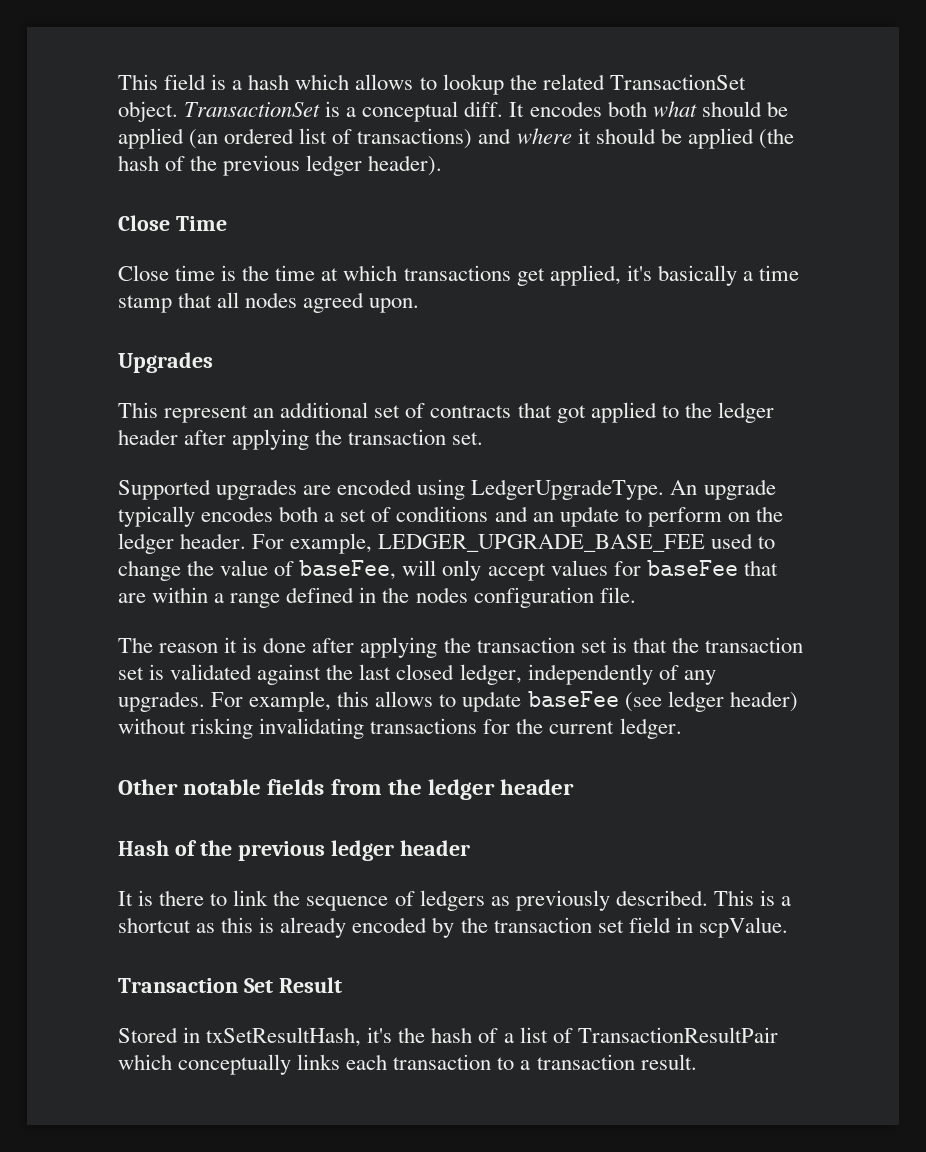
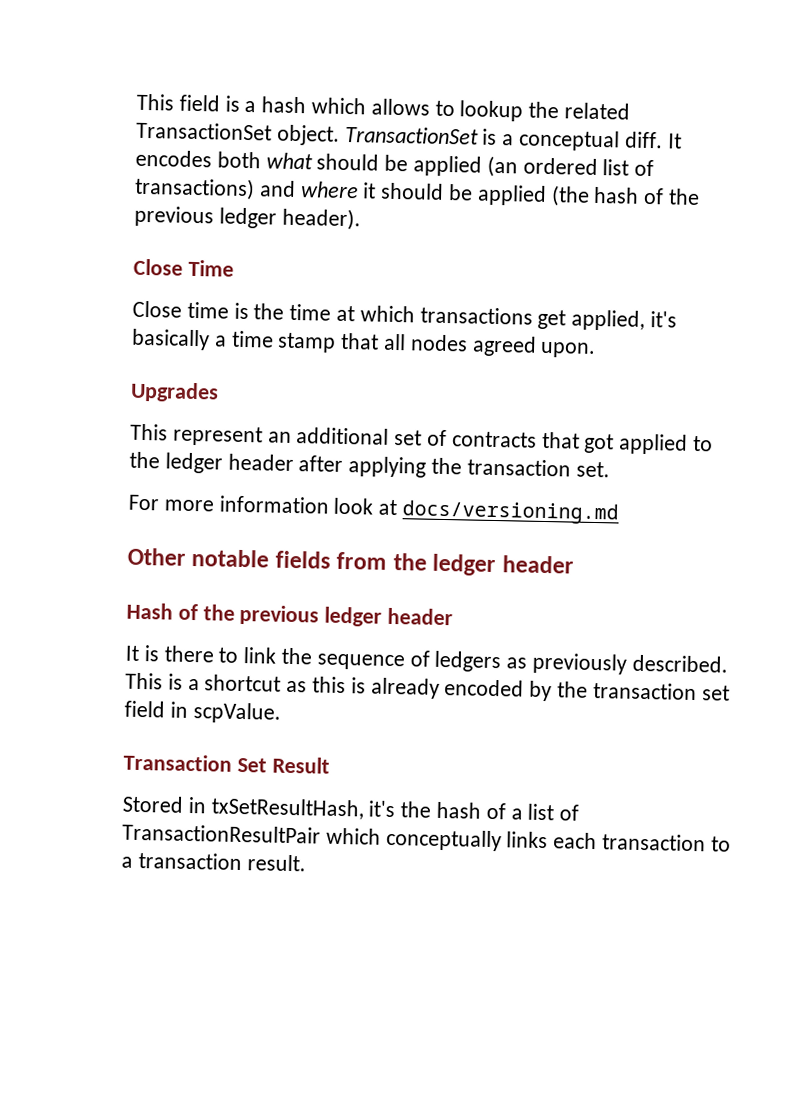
[118,479,776,500] [118,506,783,527] [118,533,776,554] [118,560,778,581] [118,587,636,608] [118,637,803,658] [118,664,716,685] [118,691,798,712] [118,718,682,739] Supported upgrades are encoded using LedgerUpgradeType. An upgrade typically encodes both a set of conditions and an update to perform on the ledger header. For example, LEDGER_UPGRADE_BASE_FEE used to change the value of baseFee, will only accept values for baseFee that are within a range defined in the nodes configuration file. // The reason it is done after applying the transaction set is that the transaction set is validated against the last closed ledger, independently of any upgrades. For example, this allows to update baseFee (see ledger header) without risking invalidating transactions for the current ledger. -> [128,494,620,525] For more information look at docs/versioning.md

